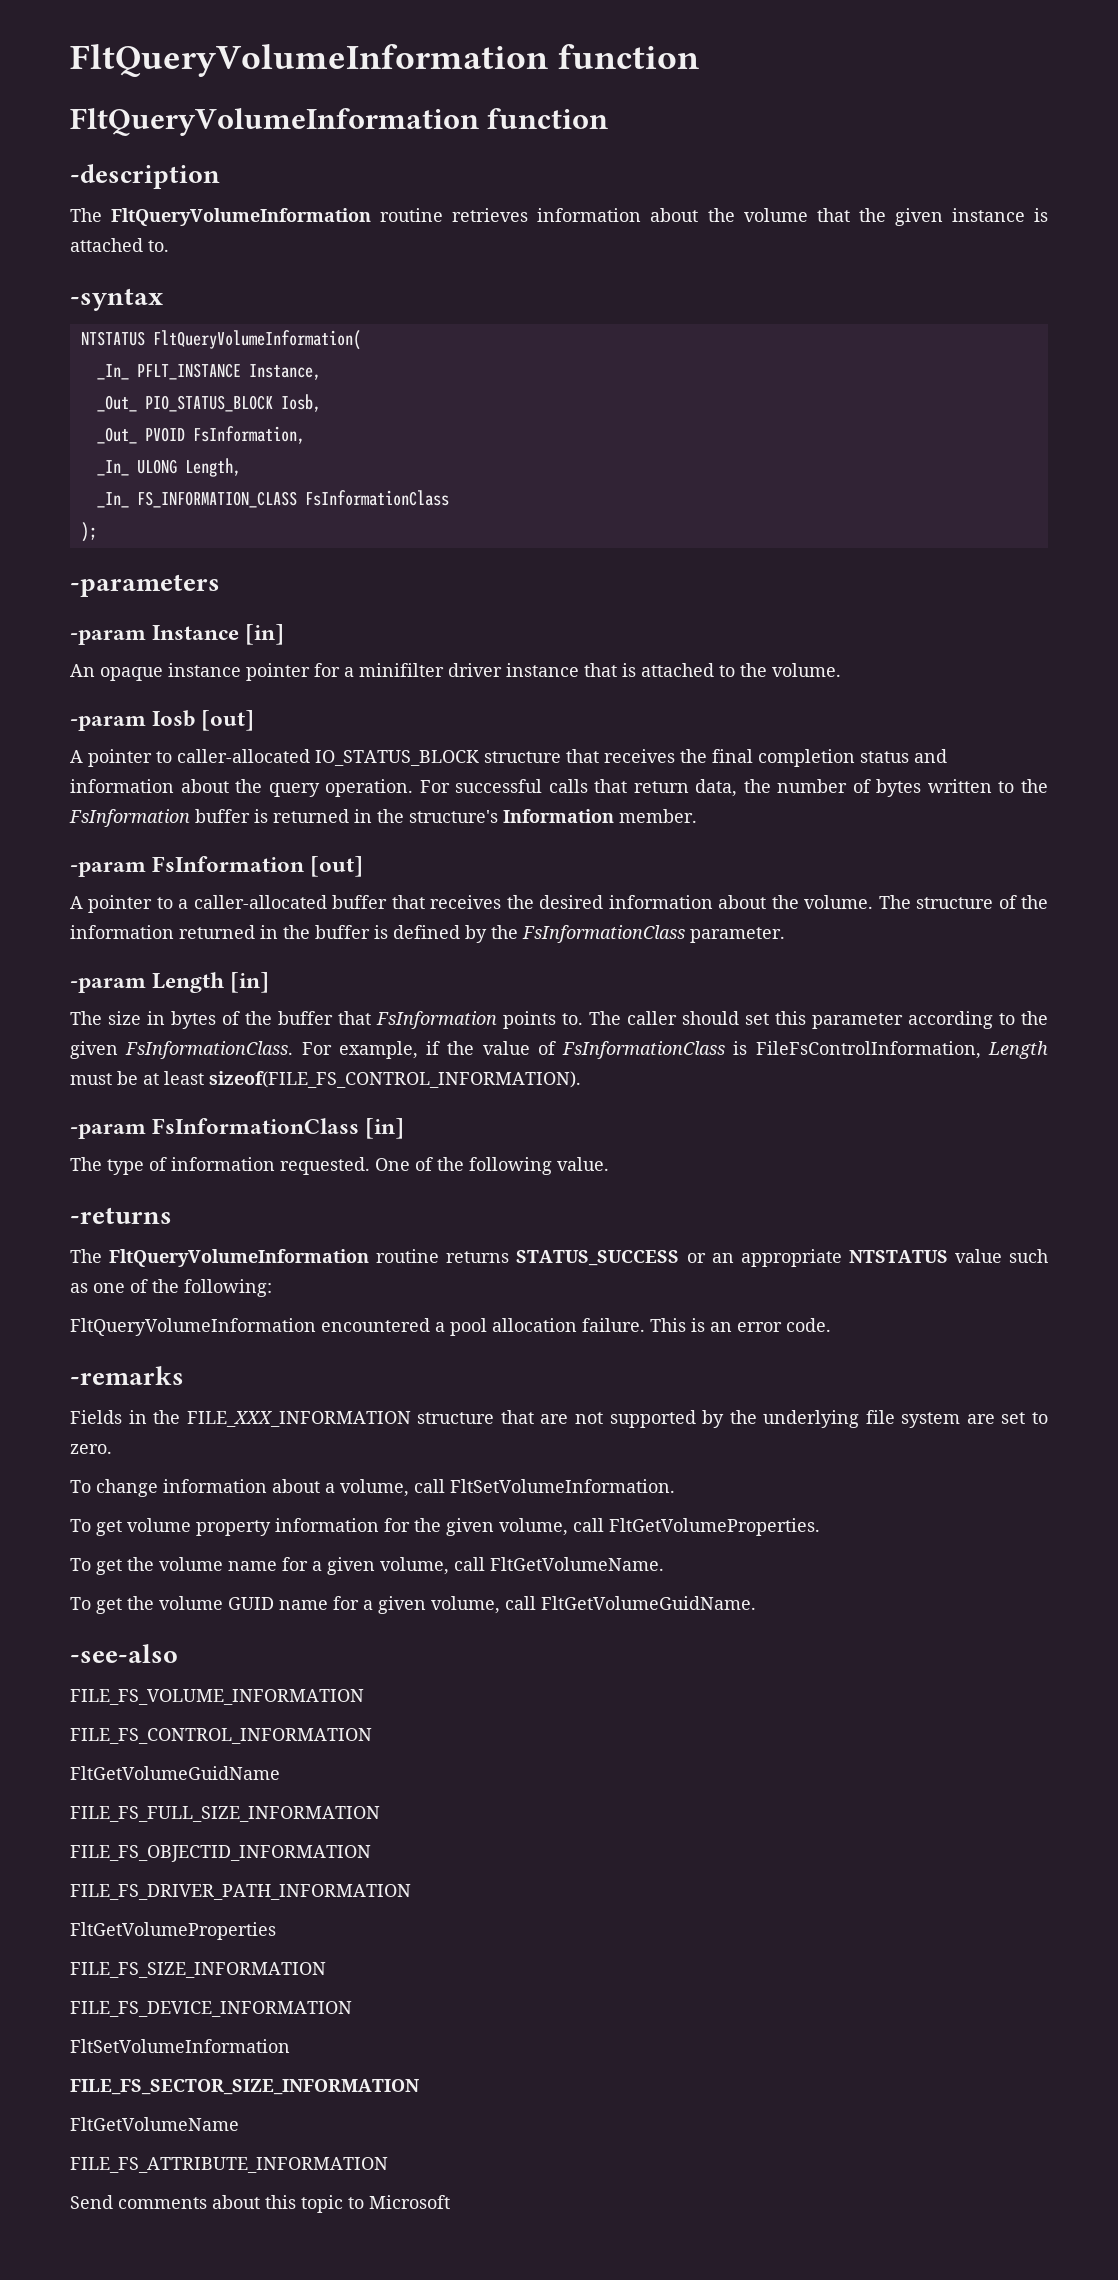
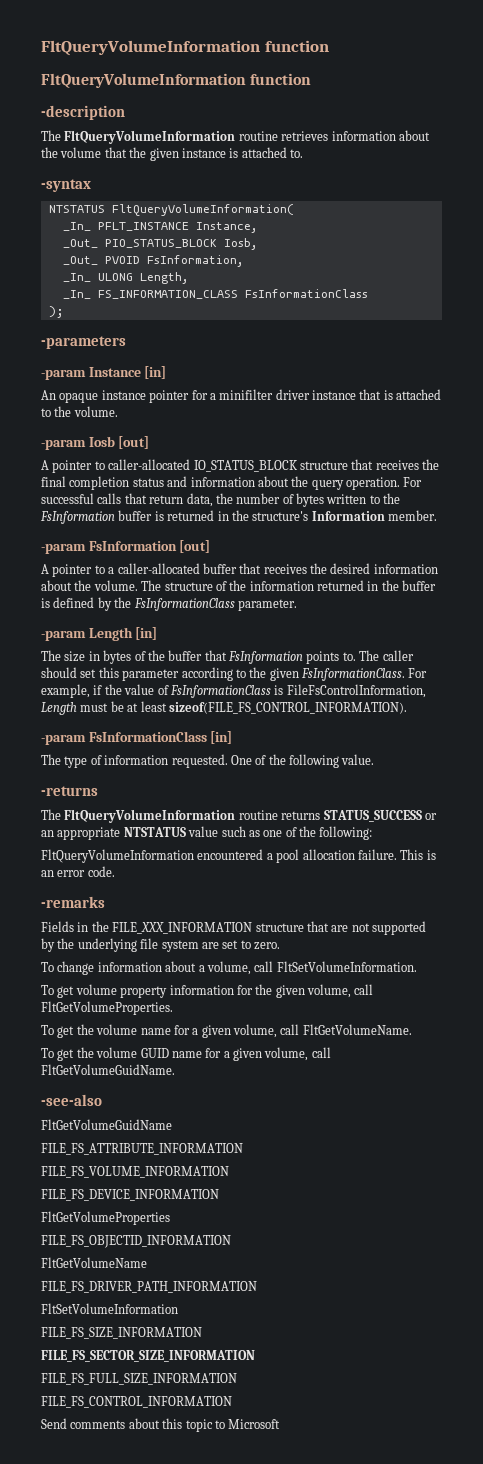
(178, 1653) none -> [41,1119,172,1130] [41,1143,243,1155] // FltGetVolumeGuidName // FILE_FS_ATTRIBUTE_INFORMATION
[70,1728,372,1744] [70,1766,280,1780] [70,1806,380,1822] [70,1845,371,1862] [70,1884,411,1900] [70,1922,276,1940] [70,1962,326,1978] [70,2001,352,2017] [70,2039,290,2053] [70,2079,419,2095] [70,2117,239,2131] [70,2157,388,2173] FILE_FS_CONTROL_INFORMATION // FltGetVolumeGuidName // FILE_FS_FULL_SIZE_INFORMATION // FILE_FS_OBJECTID_INFORMATION // FILE_FS_DRIVER_PATH_INFORMATION // FltGetVolumeProperties // FILE_FS_SIZE_INFORMATION // FILE_FS_DEVICE_INFORMATION // FltSetVolumeInformation // FILE_FS_SECTOR_SIZE_INFORMATION // FltGetVolumeName // FILE_FS_ATTRIBUTE_INFORMATION -> [41,1189,219,1201] [41,1211,170,1225] [41,1235,231,1248] [41,1257,147,1268] [41,1281,257,1293] [41,1303,178,1314] [41,1327,202,1339] [41,1350,255,1362] [41,1373,237,1385] [41,1396,232,1408] FILE_FS_DEVICE_INFORMATION // FltGetVolumeProperties // FILE_FS_OBJECTID_INFORMATION // FltGetVolumeName // FILE_FS_DRIVER_PATH_INFORMATION // FltSetVolumeInformation // FILE_FS_SIZE_INFORMATION // FILE_FS_SECTOR_SIZE_INFORMATION // FILE_FS_FULL_SIZE_INFORMATION // FILE_FS_CONTROL_INFORMATION

